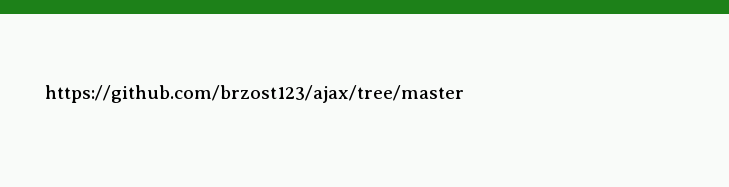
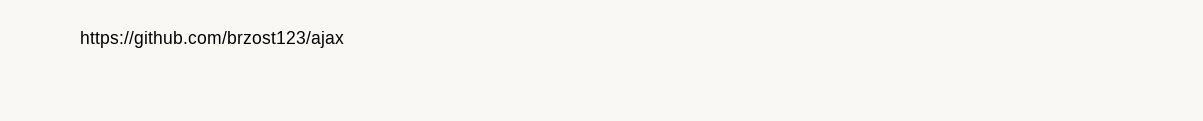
[45,85,464,103] https://github.com/brzost123/ajax/tree/master -> [80,31,344,48] https://github.com/brzost123/ajax

